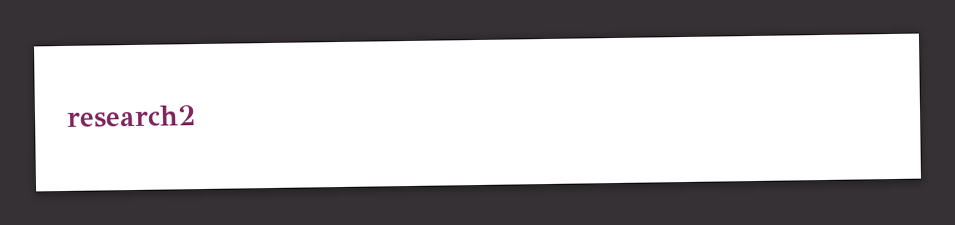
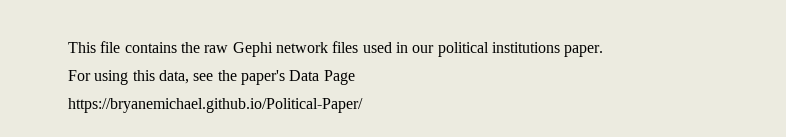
[66,105,196,128] research2 -> [68,41,604,57] [68,70,355,85] [68,98,363,113] This file contains the raw Gephi network files used in our political institutions paper. // For using this data, see the paper's Data Page // https://bryanemichael.github.io/Political-Paper/

